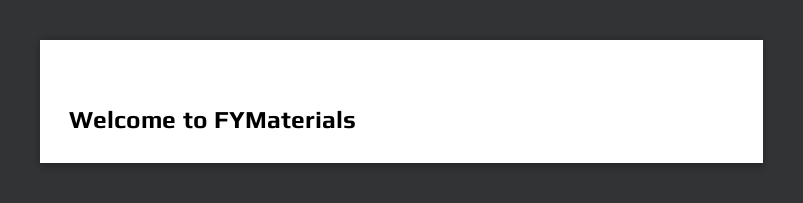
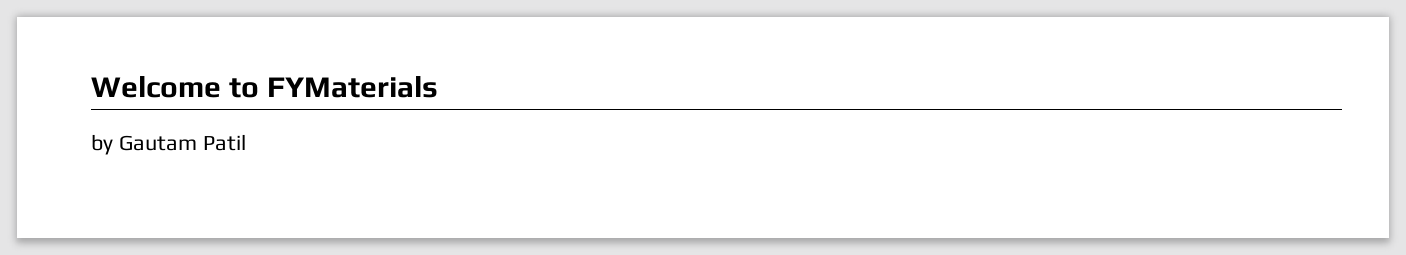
(357, 119) none -> [91,134,246,155] // by Gautam Patil

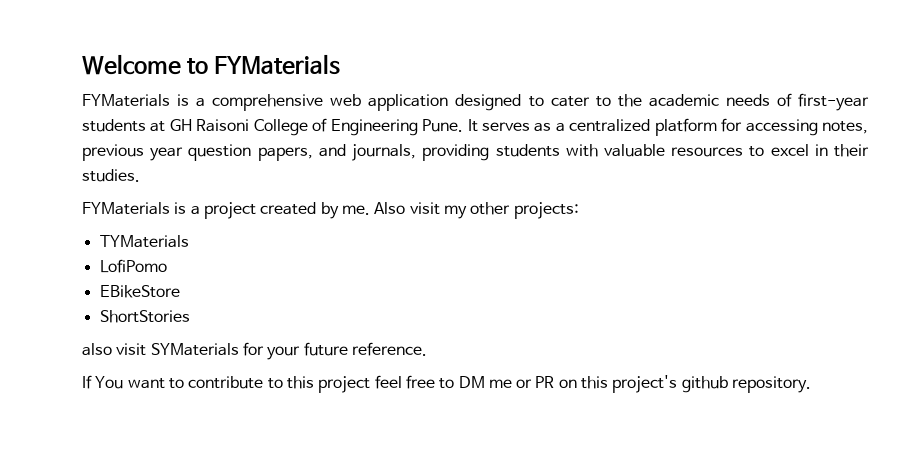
[91,134,246,155] by Gautam Patil -> [82,93,869,111] [82,118,868,136] [82,144,869,161] [82,169,140,182] [82,202,579,219] [99,235,189,248] [99,259,167,273] [99,285,180,298] [99,310,190,323] [82,342,427,360] [82,375,812,393] FYMaterials is a comprehensive web application designed to cater to the academic needs of first-year students at GH Raisoni College of Engineering Pune. It serves as a centralized platform for accessing notes, previous year question papers, and journals, providing students with valuable resources to excel in their studies. // FYMaterials is a project created by me. Also visit my other projects: // TYMaterials // LofiPomo // EBikeStore // ShortStories // also visit SYMaterials for your future reference. // If You want to contribute to this project feel free to DM me or PR on this project's github repository.

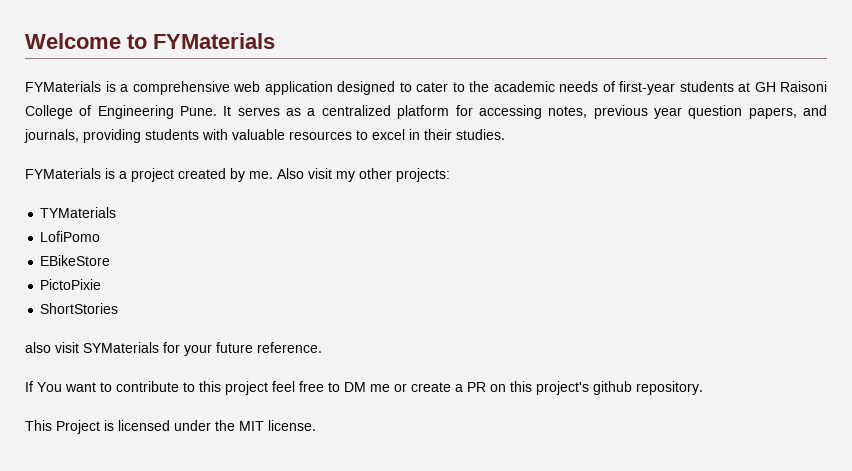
(180, 291) none -> [40,279,102,290] // PictoPixie
(533, 383) none -> [411,382,463,392] create a
(812, 384) none -> [25,420,316,434] // This Project is licensed under the MIT license.

